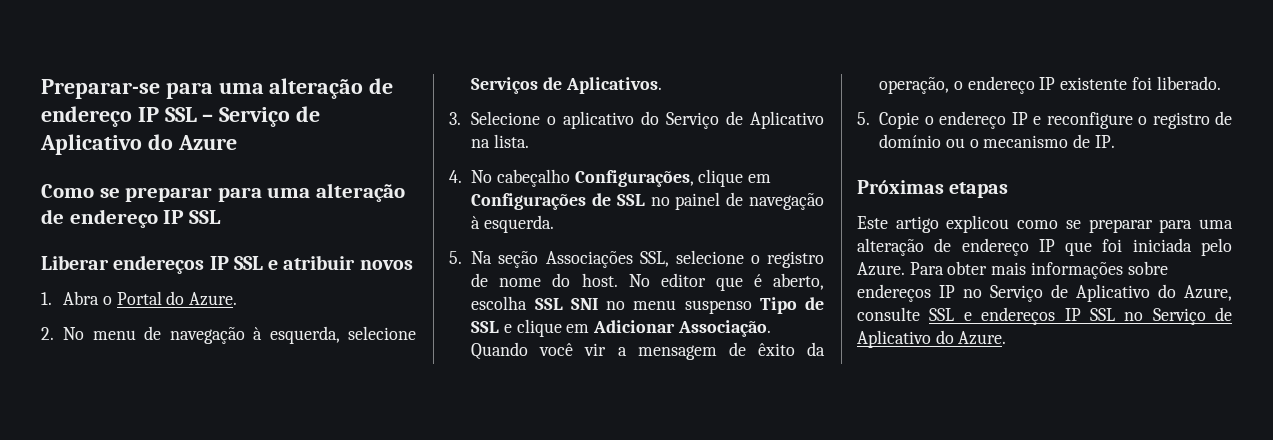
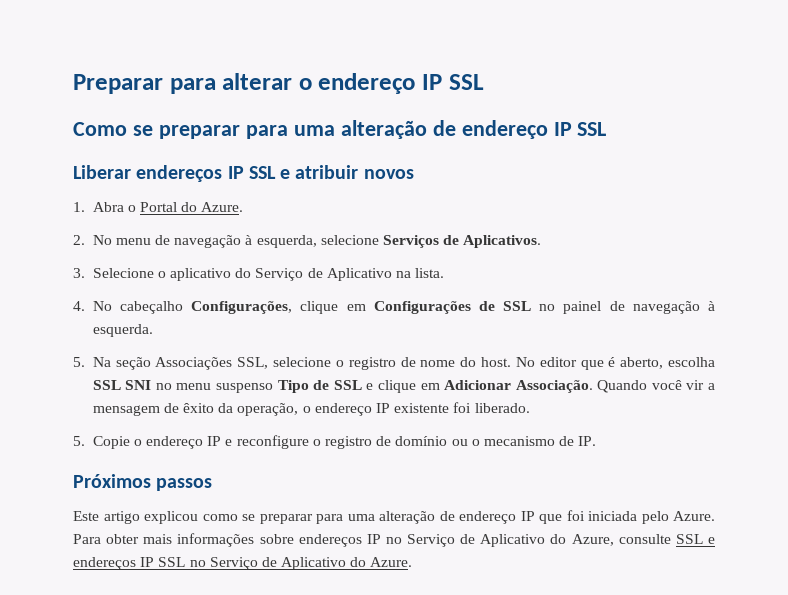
[41,78,394,99] [41,106,321,127] [40,134,237,155] Preparar-se para uma alteração de endereço IP SSL – Serviço de Aplicativo do Azure -> [73,73,484,94] Preparar para alterar o endereço IP SSL
[857,180,1009,198] Próximas etapas -> [73,474,213,491] Próximos passos

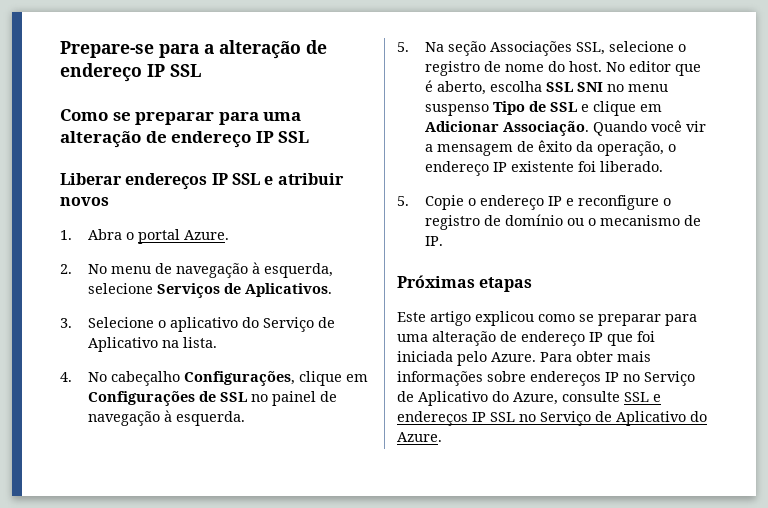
[73,73,312,94] Preparar para alterar o -> [60,40,327,59] Prepare-se para a alteração de
[140,202,198,212] Portal do -> [137,229,180,244] portal
[73,474,213,491] Próximos passos -> [397,275,533,292] Próximas etapas

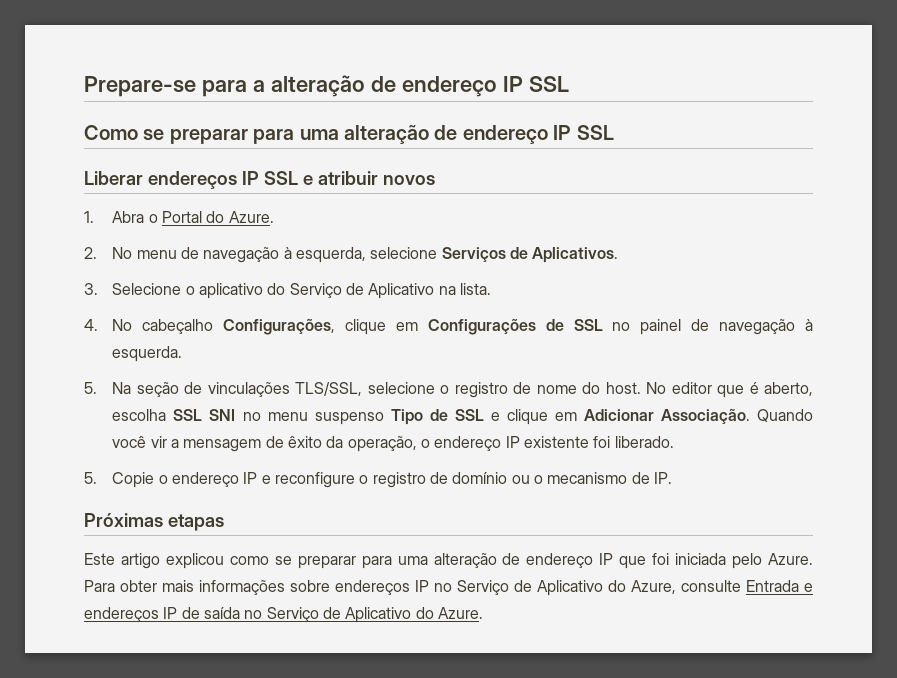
[137,229,180,244] portal -> [162,211,225,223] Portal do
[489,41,605,56] Associações SSL, -> [184,382,363,397] de vinculações TLS/SSL,
[624,392,649,402] SSL -> [746,580,799,592] Entrada
[490,412,515,422] SSL -> [181,607,240,619] de saída

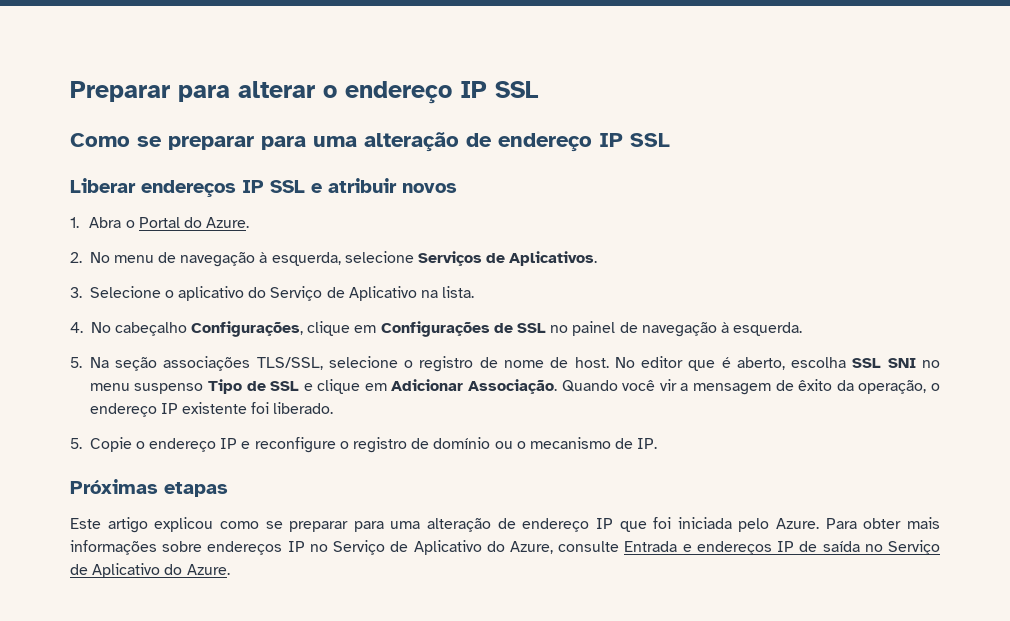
[84,75,396,97] Prepare-se para a alteração de -> [70,81,337,102] Preparar para alterar o
[184,382,290,397] de vinculações -> [163,356,251,371] associações
[582,382,601,394] do -> [550,357,569,368] de

